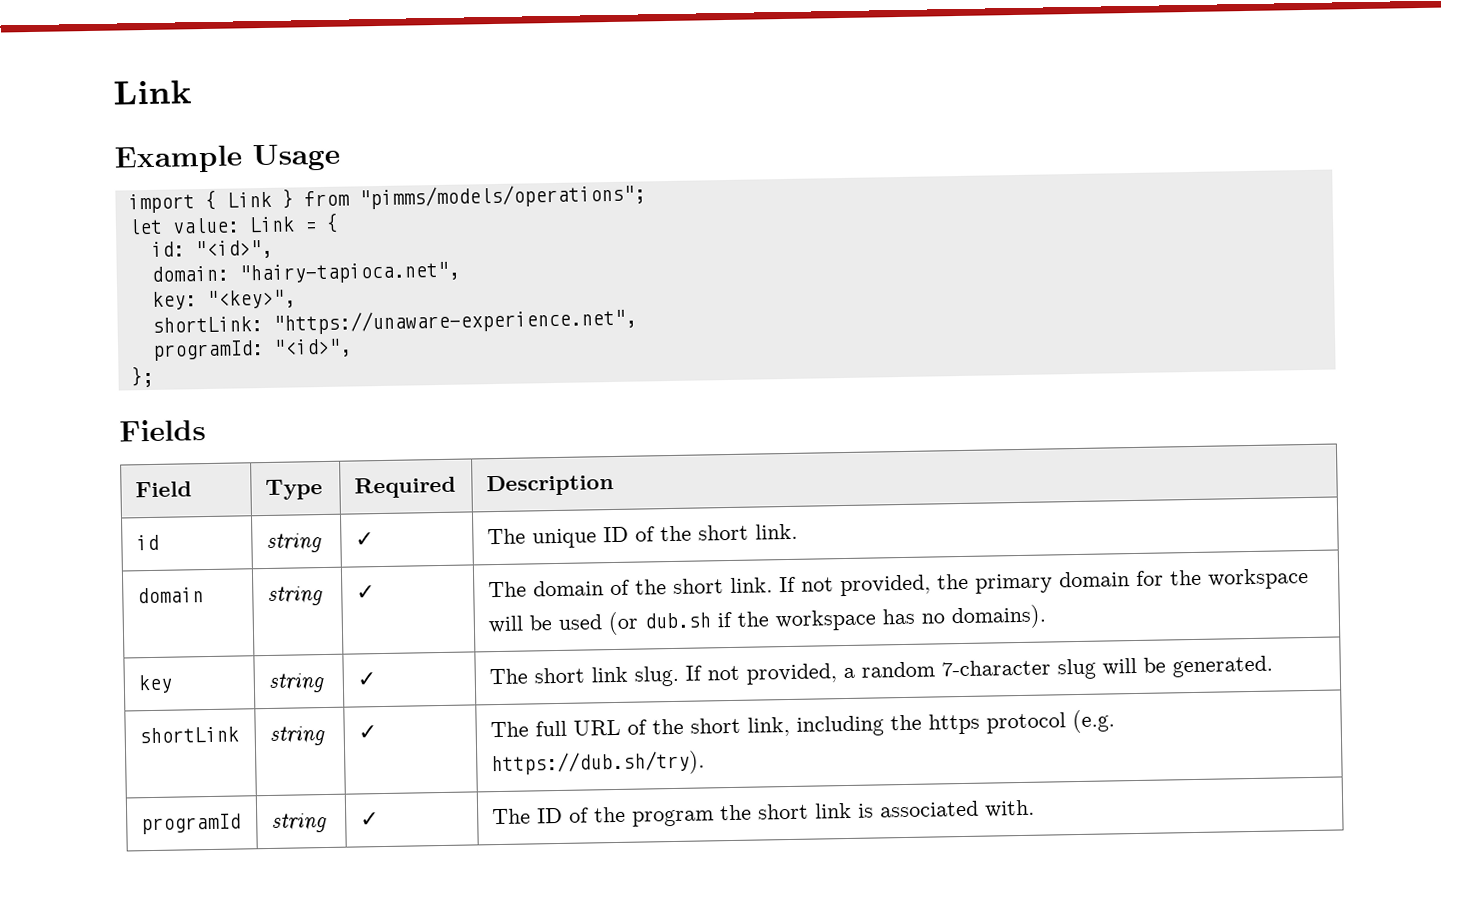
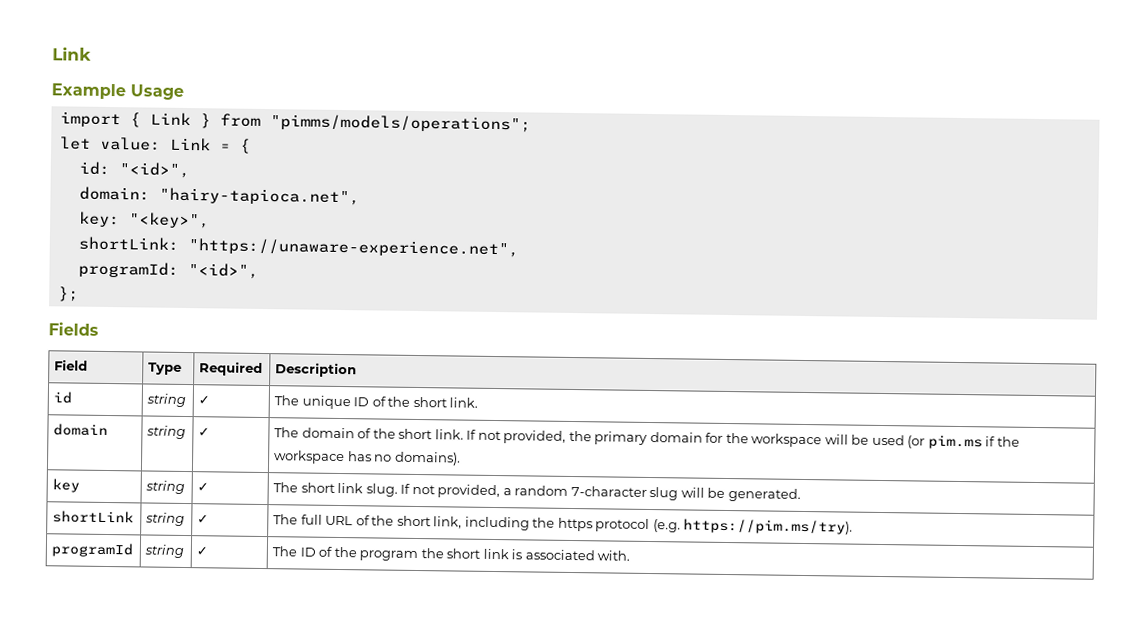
[644,612,712,629] dub.sh -> [927,434,983,450] pim.ms
[491,750,706,778] https://dub.sh/try). -> [683,518,854,535] https://pim.ms/try).

